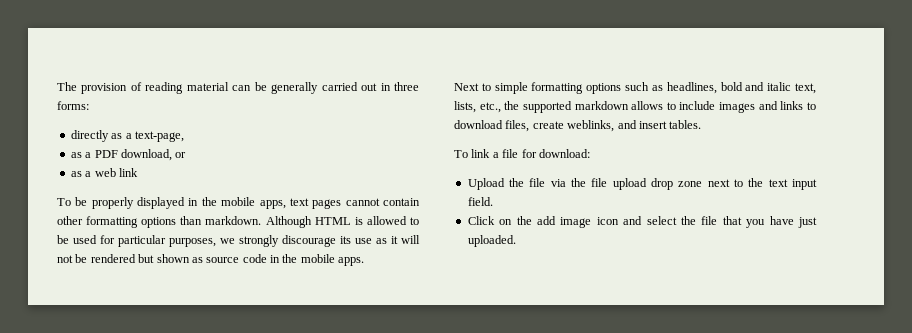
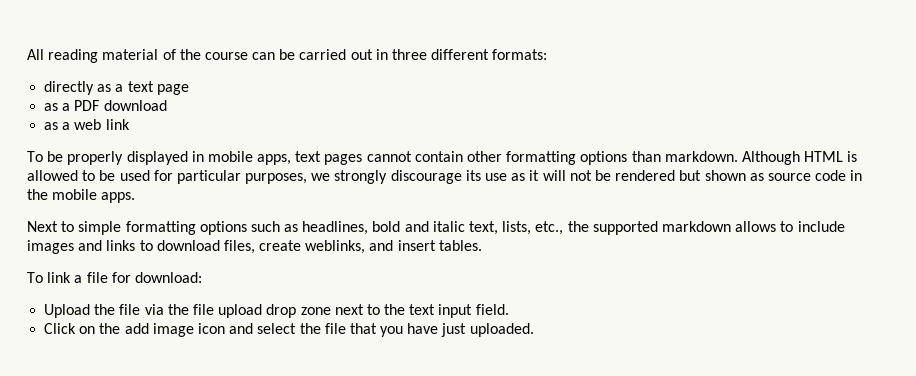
[57,82,229,94] The provision of reading material -> [27,49,248,63] All reading material of the course
[271,82,319,94] generally -> (296, 54) none
[57,101,89,110] forms: -> [431,49,548,60] different formats:
[134,131,184,142] text-page, -> [127,81,189,95] text page
[120,149,187,161] download, or -> [103,100,167,111] download
[201,197,217,206] the -> (204, 156) none

